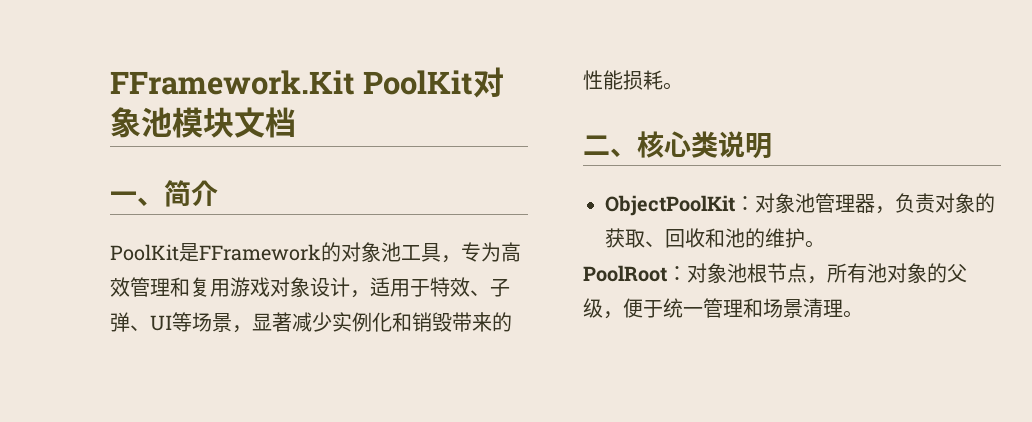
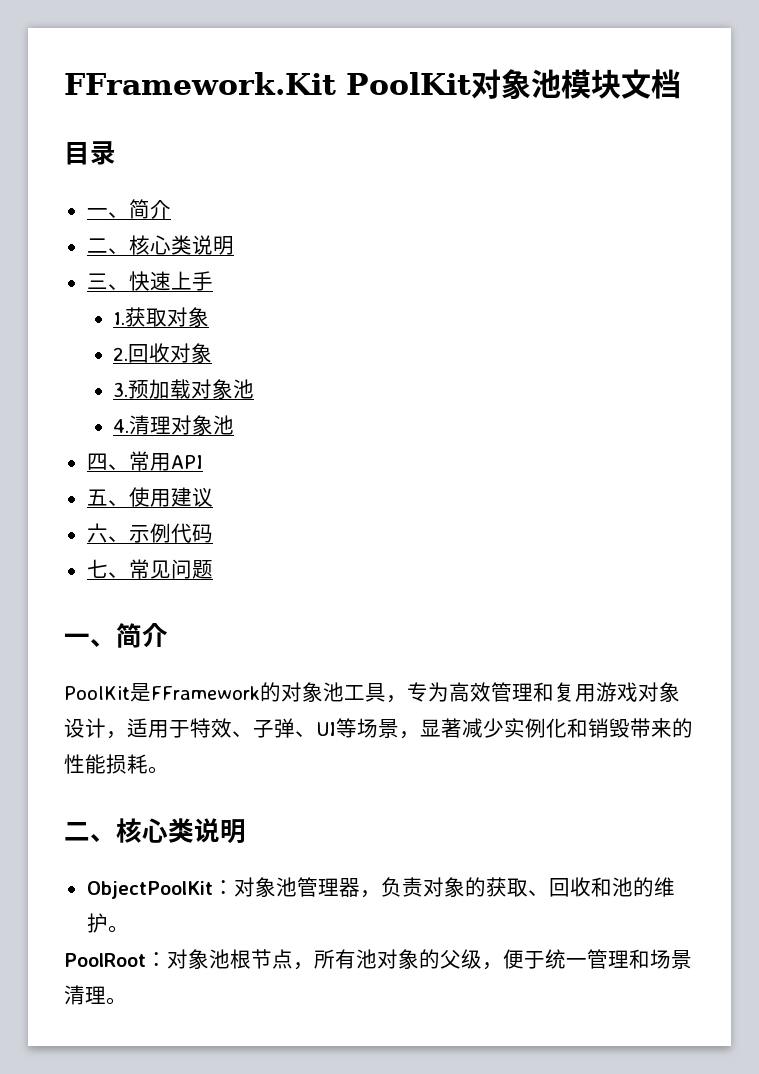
(296, 122) none -> [64,141,116,165] [86,199,171,219] [86,235,234,255] [86,271,213,291] [113,307,210,327] [113,343,213,363] [113,379,255,399] [113,415,235,435] [86,451,203,471] [86,487,213,507] [86,523,213,543] [86,559,213,579] // 目录 // 一、简介 // 二、核心类说明 // 三、快速上手 // 1.获取对象 // 2.回收对象 // 3.预加载对象池 // 4.清理对象池 // 四、常用API // 五、使用建议 // 六、示例代码 // 七、常见问题

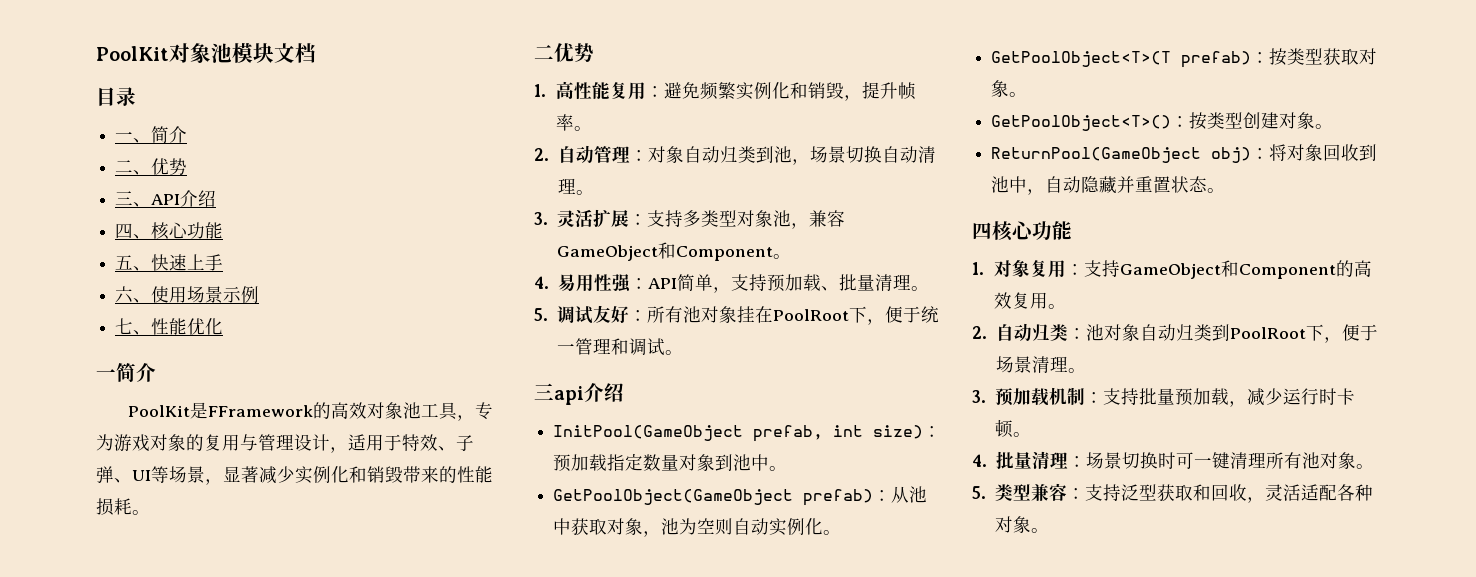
[64,72,336,95] FFramework.Kit -> (96, 53) none
[128,235,234,255] [86,271,213,291] [113,307,210,327] [113,343,213,363] [113,379,255,399] [113,415,235,435] [86,451,203,471] [86,487,213,507] [86,523,129,543] 核心类说明 // 三、快速上手 // 1.获取对象 // 2.回收对象 // 3.预加载对象池 // 4.清理对象池 // 四、常用API // 五、使用建议 // 六、 -> [151,158,188,175] [115,190,217,207] [115,222,224,240] [115,254,224,271] [115,286,224,303] 优势 // 三、API介绍 // 四、核心功能 // 五、快速上手 // 六、使用场景
[170,523,213,543] 代码 -> (260, 294) none
[128,559,213,579] [64,633,116,647] 常见问题 // 一、 -> [151,318,224,335] [96,369,116,380] 性能优化 // 一
(281, 692) none -> [331,402,368,419] 高效
[449,682,680,702] 高效管理和复用游戏对象 -> [114,434,294,452] 游戏对象的复用与管理
[90,818,246,844] [86,877,675,899] [86,913,129,933] [64,949,692,970] [64,985,106,1005] 、核心类说明 // ObjectPoolKit：对象池管理器，负责对象的获取、回收和池的维护。 // PoolRoot：对象池根节点，所有池对象的父级，便于统一管理和场景清理 -> [554,43,594,62] [534,81,916,101] [555,114,592,131] [534,145,936,165] [557,178,594,195] [534,209,845,229] [556,242,791,261] [534,274,929,293] [534,305,939,325] [556,338,683,356] [534,383,624,405] [553,425,942,442] [553,453,788,472] [553,486,928,506] [553,518,842,537] [991,48,1378,68] [991,80,1028,97] [991,112,1334,131] [991,144,1378,163] [991,176,1226,195] [972,221,1072,241] [972,259,1372,279] [993,292,1066,309] [972,323,1378,343] [995,356,1086,373] [972,387,1355,407] [994,419,1031,438] [972,451,1374,469] [972,483,1373,503] [994,516,1031,533] 优势 // 1.高性能复用：避免频繁实例化和销毁，提升帧率。 // 2.自动管理：对象自动归类到池，场景切换自动清理。 // 3.灵活扩展：支持多类型对象池，兼容GameObject和Component。 // 4.易用性强：API简单，支持预加载、批量清理。 // 5.调试友好：所有池对象挂在PoolRoot下，便于统一管理和调试。 // 三api介绍 // InitPool(GameObject prefab, int size)：预加载指定数量对象到池中。 // GetPoolObject(GameObject prefab)：从池中获取对象，池为空则自动实例化。 // GetPoolObject<T>(T prefab)：按类型获取对象。 // GetPoolObject<T>()：按类型创建对象。 // ReturnPool(GameObject obj)：将对象回收到池中，自动隐藏并重置状态。 // 四核心功能 // 1.对象复用：支持GameObject和Component的高效复用。 // 2.自动归类：池对象自动归类到PoolRoot下，便于场景清理。 // 3.预加载机制：支持批量预加载，减少运行时卡顿。 // 4.批量清理：场景切换时可一键清理所有池对象。 // 5.类型兼容：支持泛型获取和回收，灵活适配各种对象

